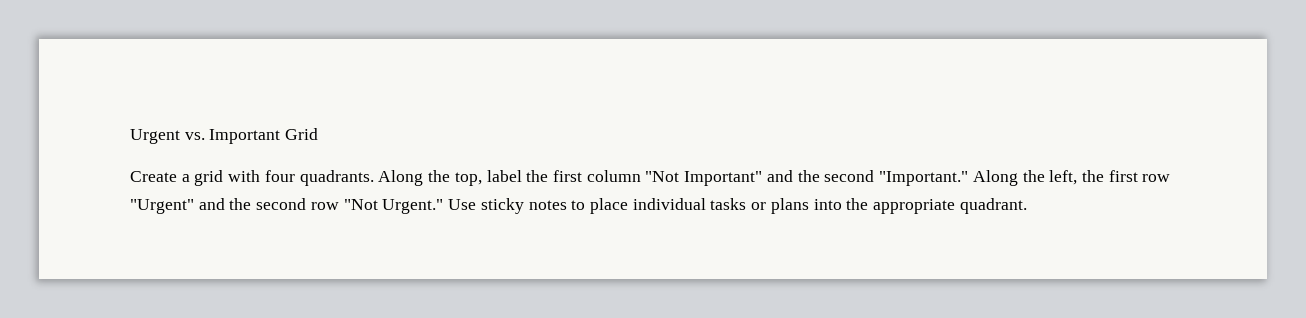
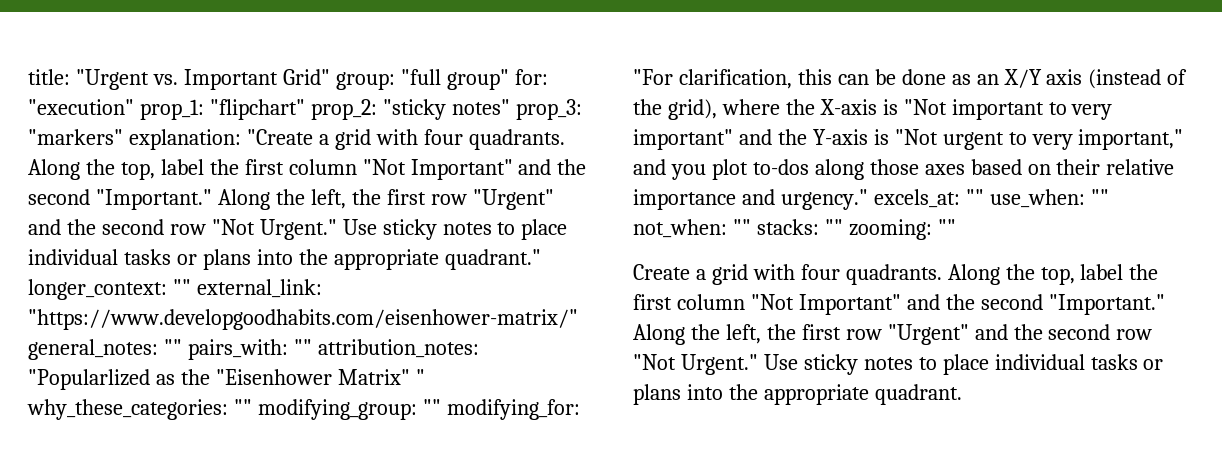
[130,128,319,144] Urgent vs. Important Grid -> [28,69,548,90] [28,99,582,120] [28,129,565,150] [28,159,587,180] [28,189,554,210] [28,219,568,240] [28,249,541,270] [28,279,322,300] [28,309,578,330] [28,339,479,360] [28,369,425,390] [27,399,580,420] [633,69,1188,89] [633,99,1113,120] [633,129,1184,150] [633,159,1175,180] [633,189,1109,210] [633,219,956,240] title: "Urgent vs. Important Grid" group: "full group" for: "execution" prop_1: "flipchart" prop_2: "sticky notes" prop_3: "markers" explanation: "Create a grid with four quadrants. Along the top, label the first column "Not Important" and the second "Important." Along the left, the first row "Urgent" and the second row "Not Urgent." Use sticky notes to place individual tasks or plans into the appropriate quadrant." longer_context: "" external_link: "https://www.developgoodhabits.com/eisenhower-matrix/" general_notes: "" pairs_with: "" attribution_notes: "Popularlized as the "Eisenhower Matrix" " why_these_categories: "" modifying_group: "" modifying_for: "For clarification, this can be done as an X/Y axis (instead of the grid), where the X-axis is "Not important to very important" and the Y-axis is "Not urgent to very important," and you plot to-dos along those axes based on their relative importance and urgency." excels_at: "" use_when: "" not_when: "" stacks: "" zooming: ""

